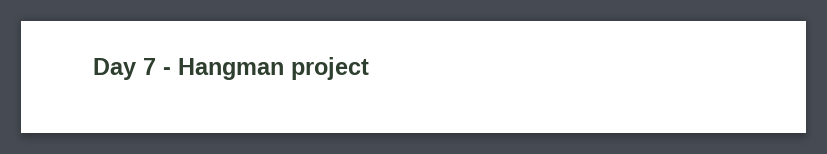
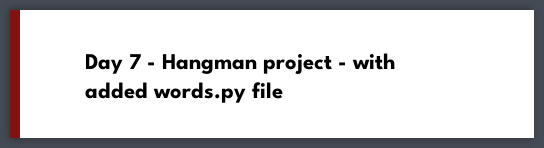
(369, 68) none -> [338,53,396,70] [85,82,284,103] - with added words.py file

